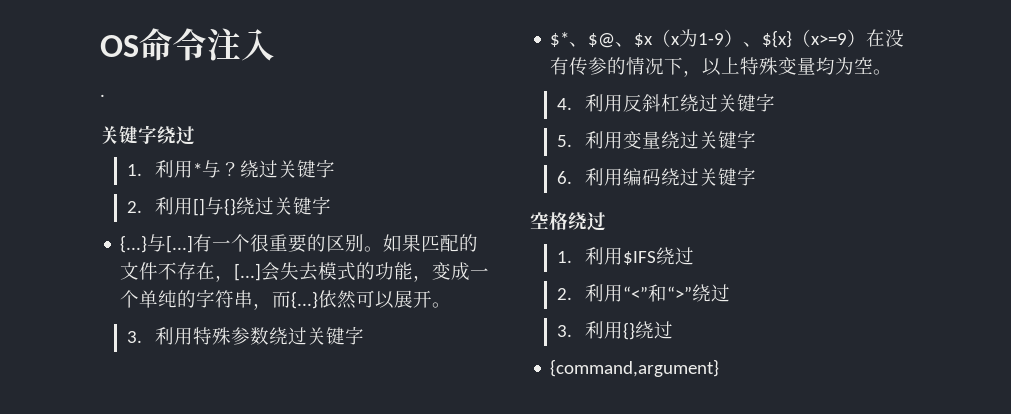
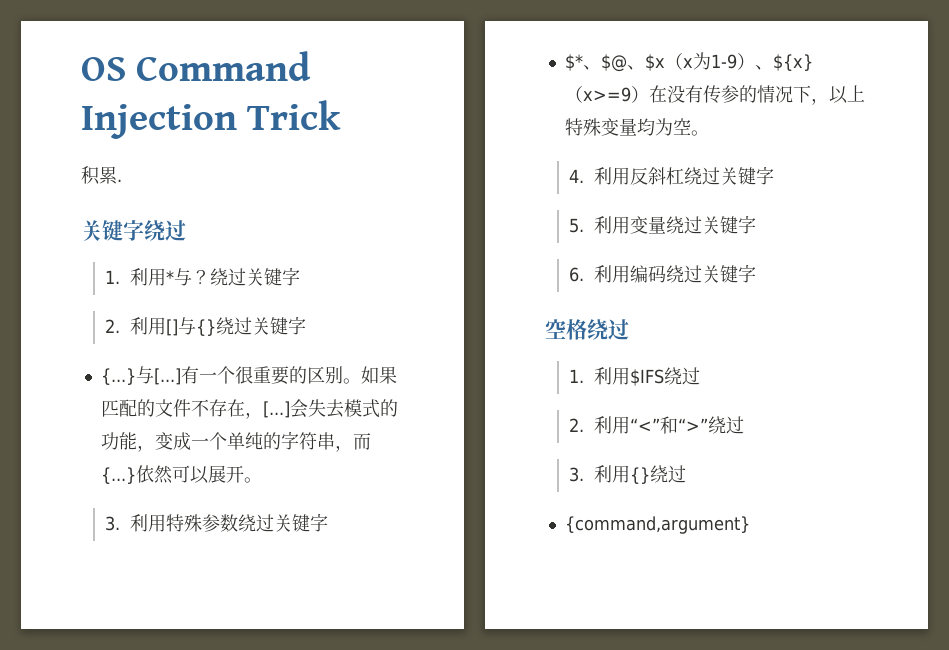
[139,28,275,61] 命令注入 // -> [136,51,312,81] [81,100,342,139] [81,166,117,185] Command Injection Trick // 积累

